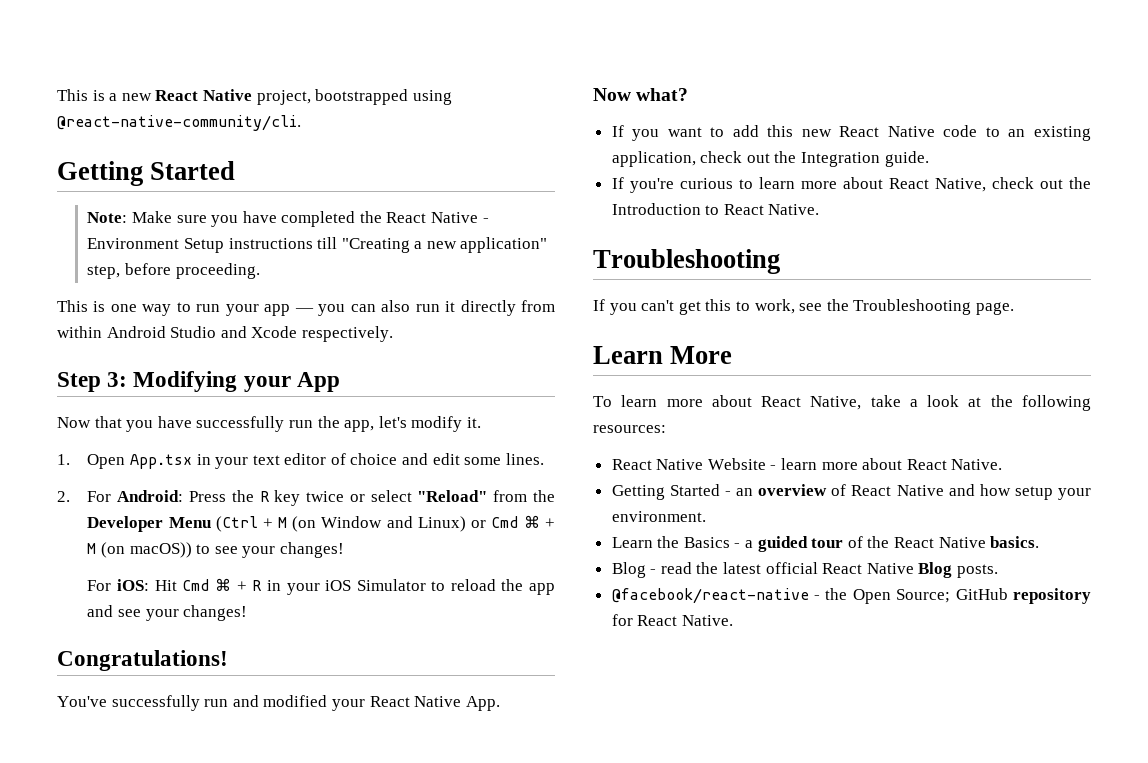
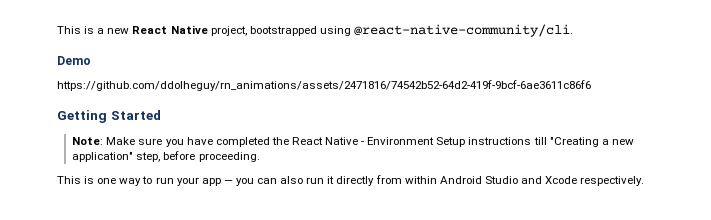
(301, 123) none -> [57,56,91,65] [57,80,591,91] // Demo // https://github.com/ddolheguy/rn_animations/assets/2471816/74542b52-64d2-419f-9bcf-6ae3611c86f6
[57,371,340,392] [57,416,481,432] [57,453,544,469] [57,490,555,506] [87,515,556,532] [87,542,344,558] [87,578,555,595] [87,605,248,621] [57,650,228,671] [57,695,500,711] [593,88,689,101] [611,125,1091,141] [611,151,929,167] [611,177,1091,193] [611,203,820,215] [593,249,780,274] [593,299,1014,315] [593,346,733,364] [593,395,1091,411] [593,425,666,433] [611,458,1003,470] [611,484,1091,500] [611,511,706,522] [611,536,1040,552] [611,562,999,578] [611,588,1091,604] [611,614,733,626] // Step 3: Modifying your App // Now that you have successfully run the app, let's modify it. // 1. Open App.tsx in your text editor of choice and edit some lines. // 2. For Android: Press the R key twice or select "Reload" from the Developer Menu (Ctrl + M (on Window and Linux) or Cmd ⌘ + M (on macOS)) to see your changes! // For iOS: Hit Cmd ⌘ + R in your iOS Simulator to reload the app and see your changes! // Congratulations! // You've successfully run and modified your React Native App. // Now what? // If you want to add this new React Native code to an existing application, check out the Integration guide. // If you're curious to learn more about React Native, check out the Introduction to React Native. // Troubleshooting // If you can't get this to work, see the Troubleshooting page. // Learn More // To learn more about React Native, take a look at the following resources: // React Native Website - learn more about React Native. // Getting Started - an overview of React Native and how setup your environment. // Learn the Basics - a guided tour of the React Native basics. // Blog - read the latest official React Native Blog posts. // @facebook/react-native - the Open Source; GitHub repository for React Native. -> (645, 181) none

